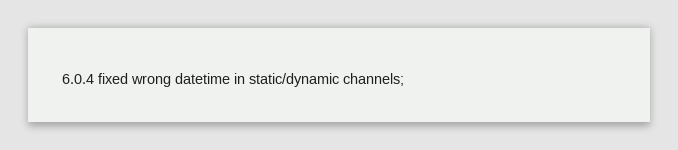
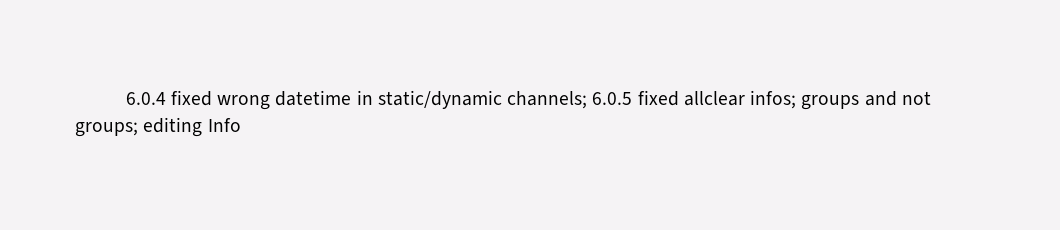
(404, 79) none -> [592,90,932,110] [75,117,241,137] 6.0.5 fixed allclear infos; groups and not groups; editing Info

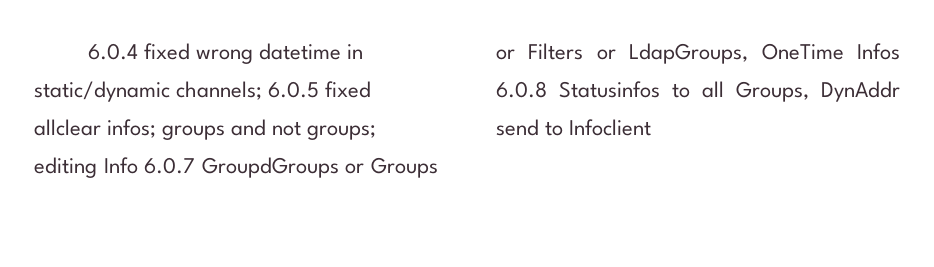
(241, 125) none -> [144,157,438,178] [496,43,900,64] [496,81,900,102] [496,119,652,136] 6.0.7 GroupdGroups or Groups or Filters or LdapGroups, OneTime Infos 6.0.8 Statusinfos to all Groups, DynAddr send to Infoclient

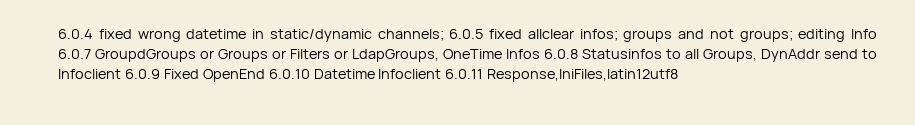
(652, 127) none -> [124,69,679,82] 6.0.9 Fixed OpenEnd 6.0.10 Datetime Infoclient 6.0.11 Response,IniFiles,latin12utf8

